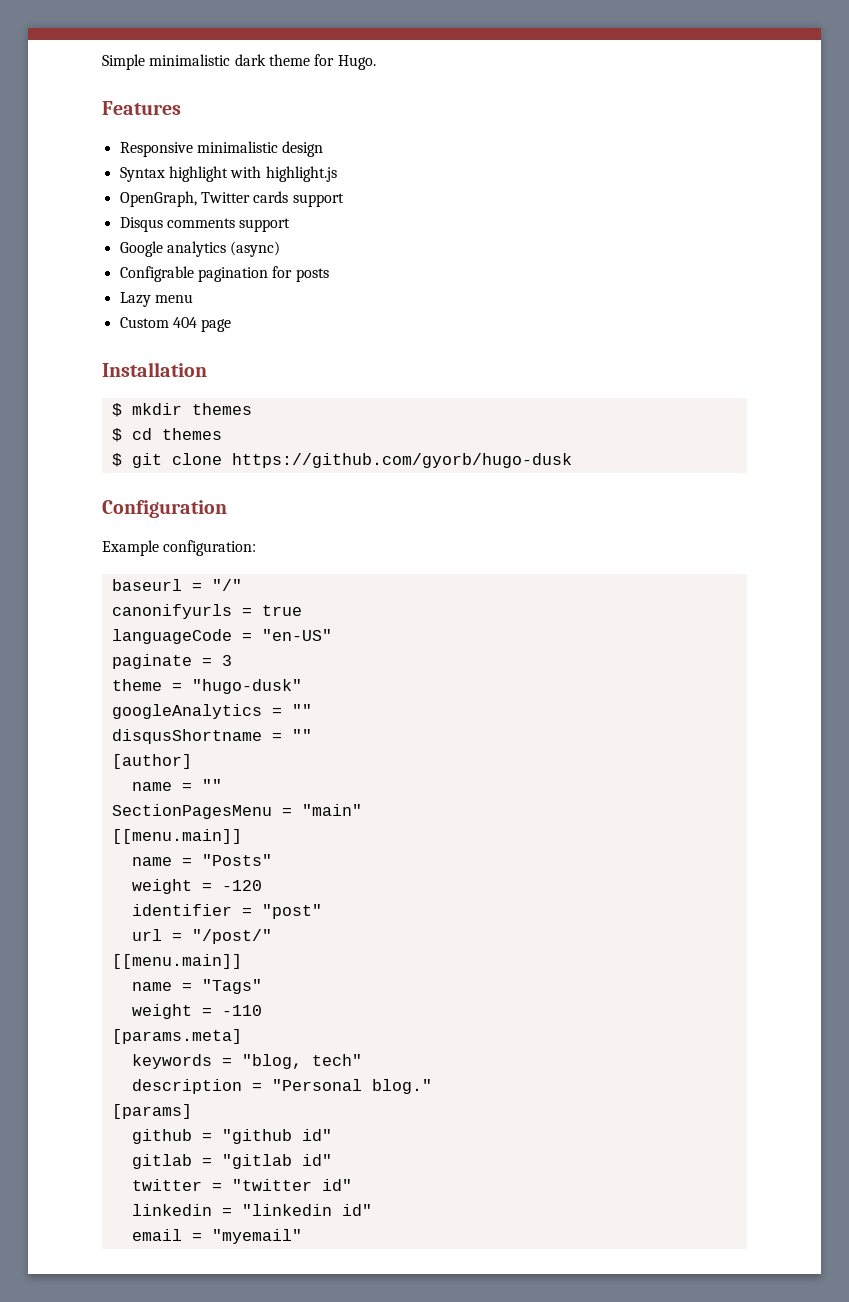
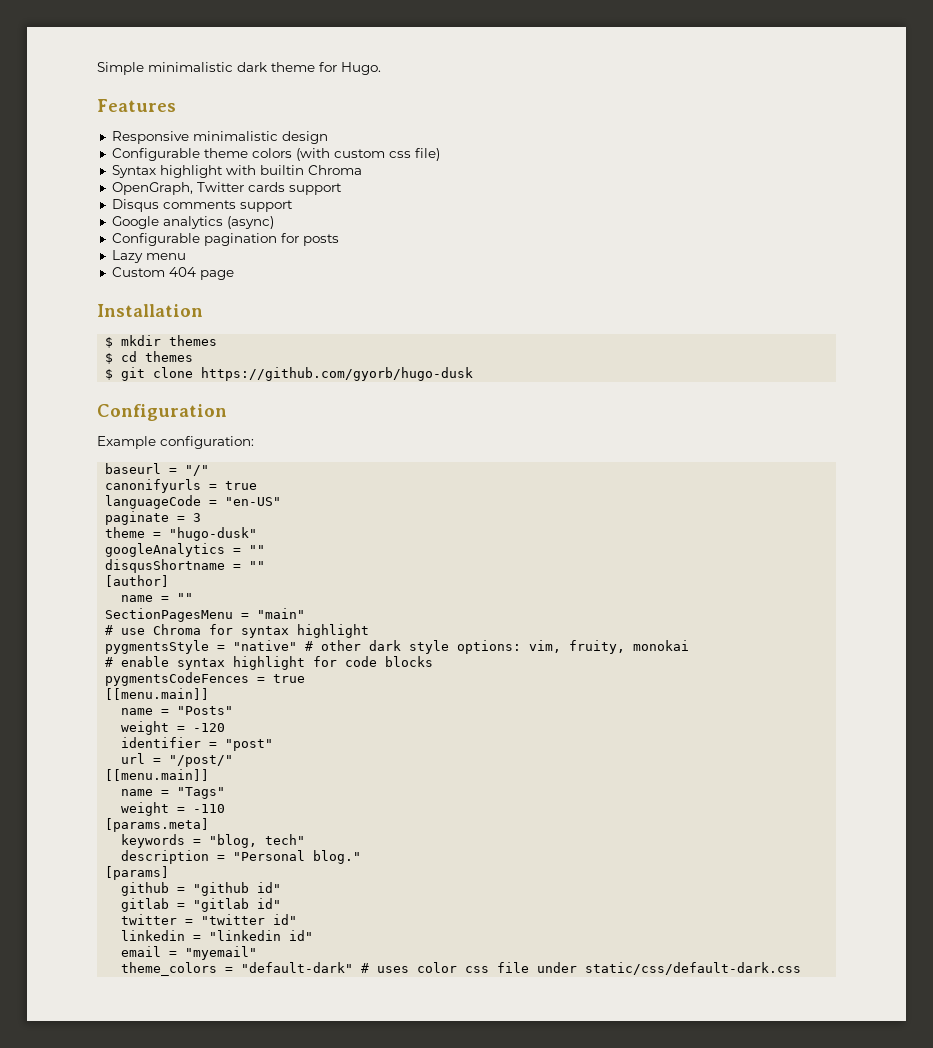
(324, 149) none -> [111,148,440,161] // Configurable theme colors (with custom css file)
[265,166,337,182] highlight.js -> [259,165,362,175] builtin Chroma
[119,266,194,282] Configrable -> [111,233,200,246] Configurable
(362, 810) none -> [105,624,370,638] [105,640,690,654] [105,656,434,670] [105,672,306,686] // # use Chroma for syntax highlight // pygmentsStyle = "native" # other dark style options: vim, fruity, monokai // # enable syntax highlight for code blocks // pygmentsCodeFences = true
(302, 1236) none -> [121,962,802,976] // theme_colors = "default-dark" # uses color css file under static/css/default-dark.css

